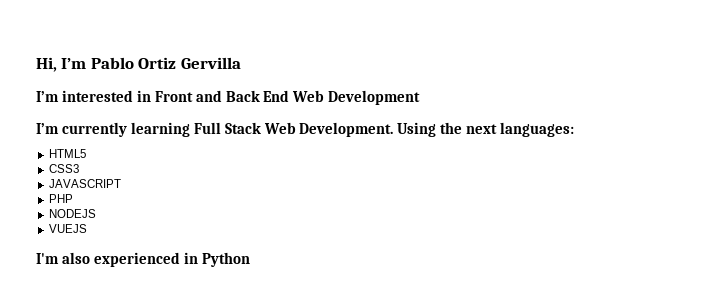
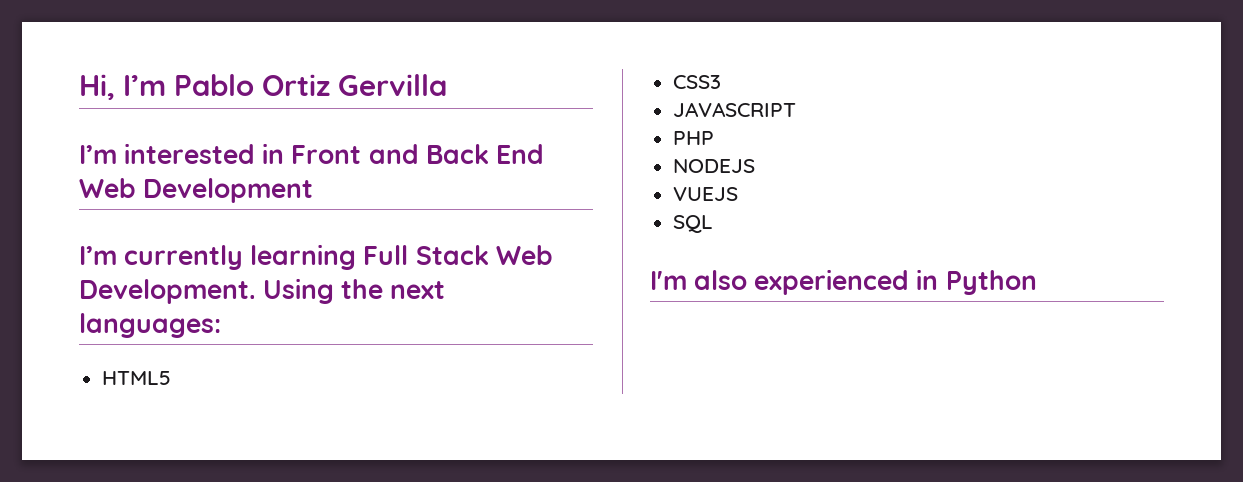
(87, 228) none -> [673,215,714,233] // SQL

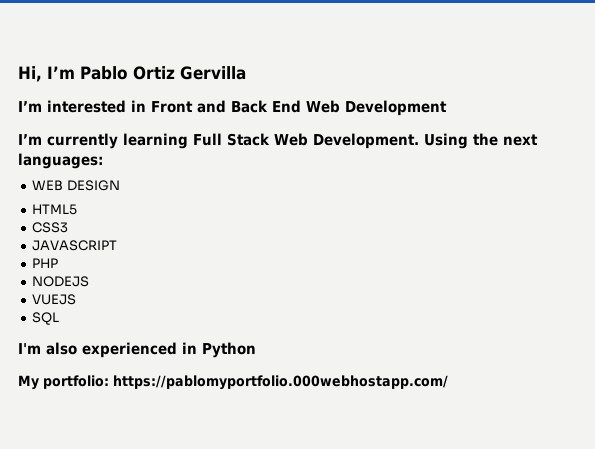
(221, 325) none -> [32,180,120,191] // WEB DESIGN
(1037, 282) none -> [18,375,448,390] // My portfolio: https://pablomyportfolio.000webhostapp.com/

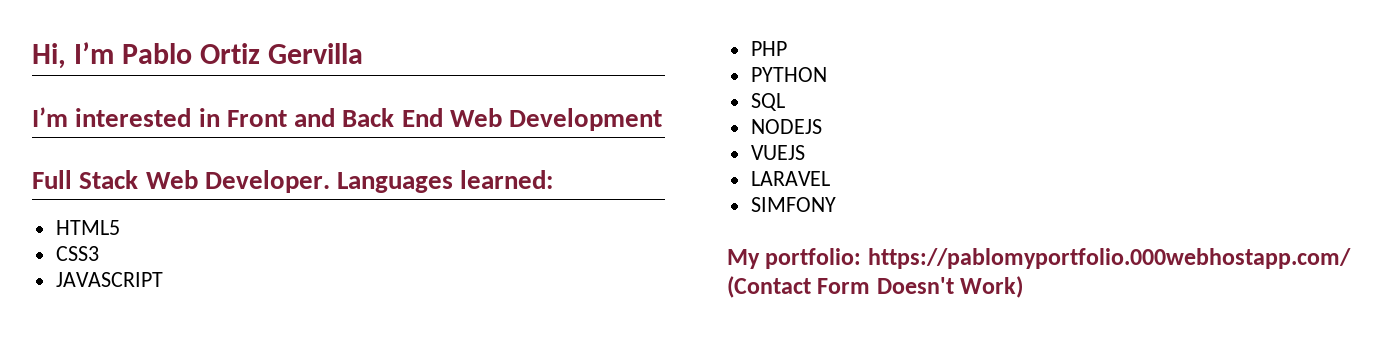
[18,133,538,149] [18,153,103,169] [32,180,120,191] I’m currently learning Full Stack Web Development. Using the next languages: // WEB DESIGN -> [32,170,554,193] Full Stack Web Developer. Languages learned:
(59, 263) none -> [750,67,827,82] [750,93,785,111] // PYTHON // SQL
[32,312,60,325] [18,342,256,358] SQL // I'm also experienced in Python -> [750,171,830,186] [750,197,836,212] LARAVEL // SIMFONY
(448, 382) none -> [727,276,1024,298] (Contact Form Doesn't Work)

